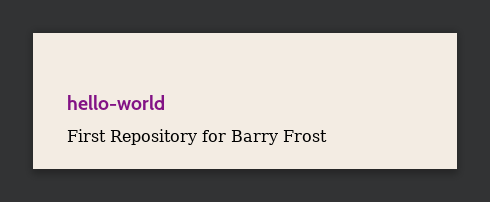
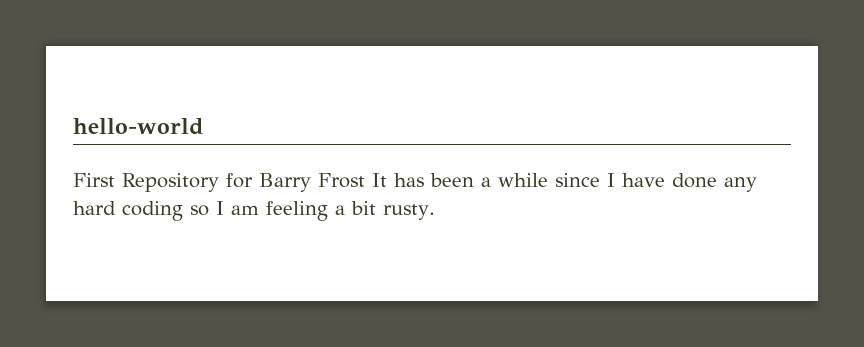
(327, 136) none -> [372,173,757,192] [73,201,435,221] It has been a while since I have done any hard coding so I am feeling a bit rusty.

